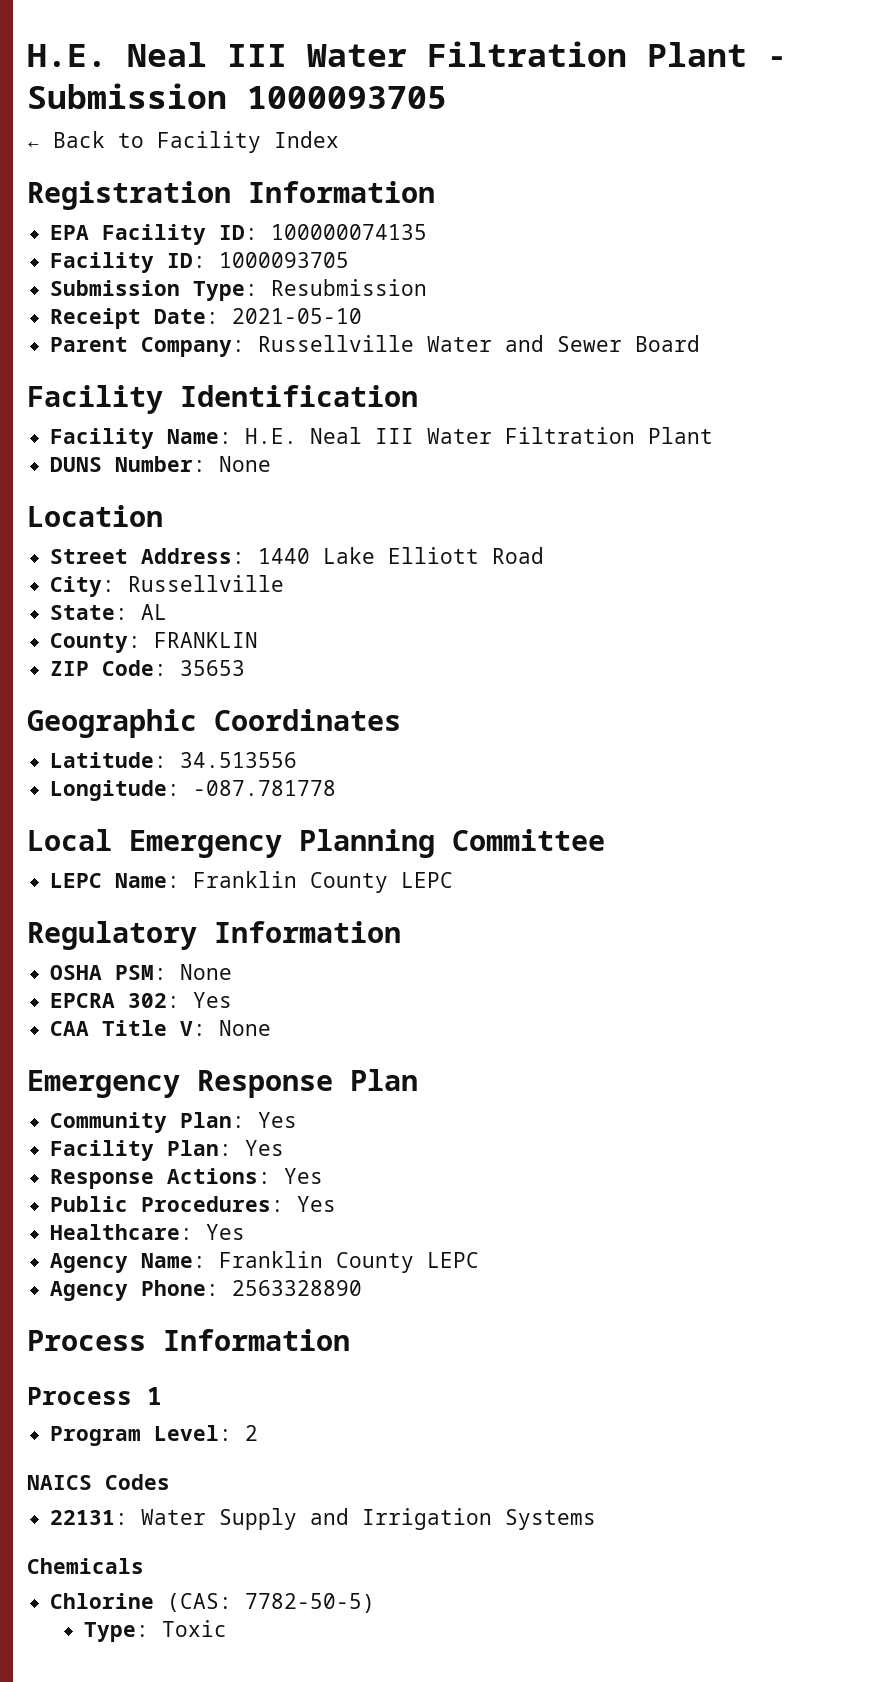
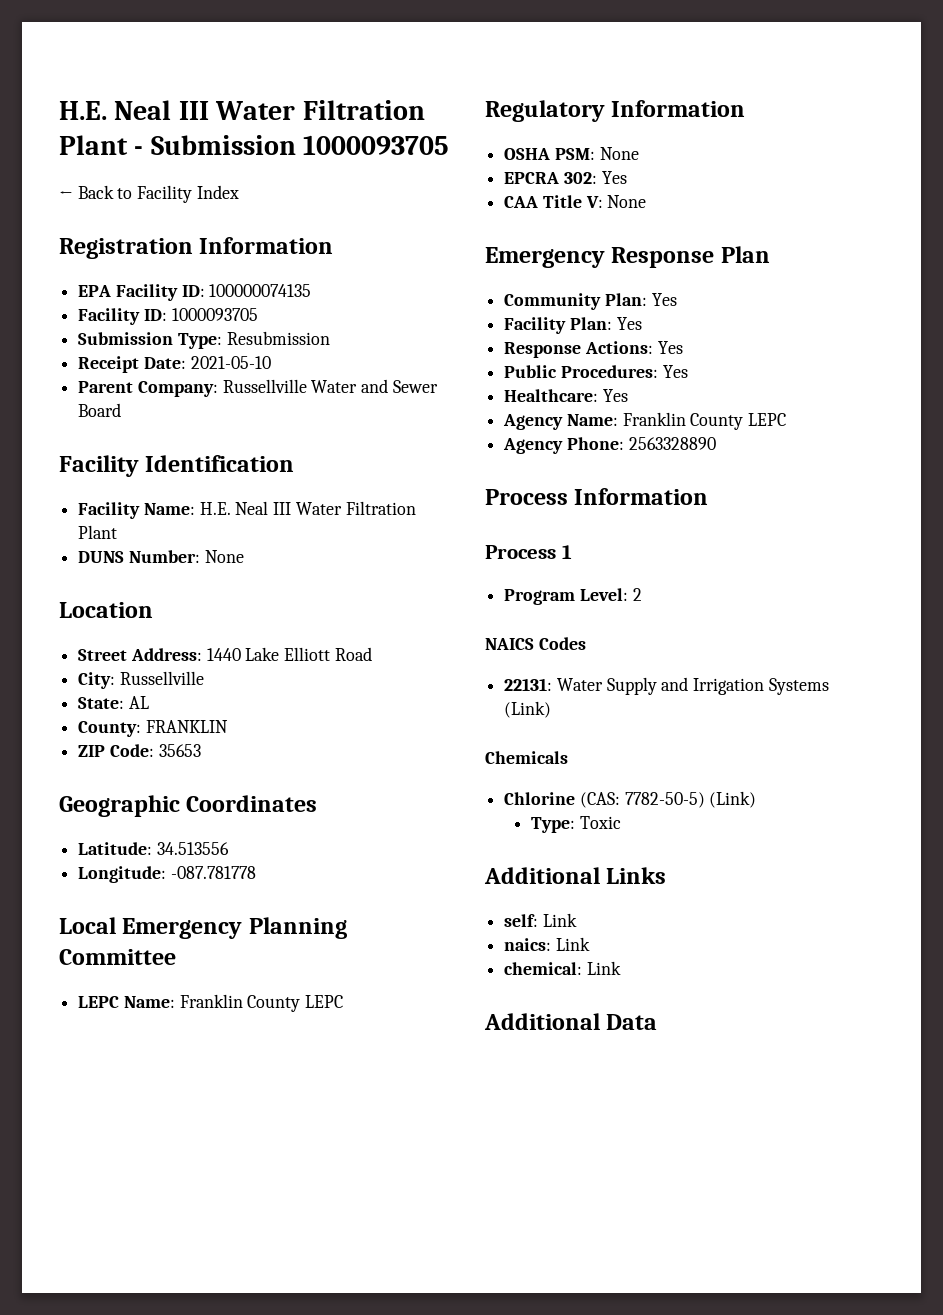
(597, 1519) none -> [504,701,552,718] (Link)
(376, 1603) none -> [709,791,757,808] (Link)
(228, 1628) none -> [484,867,667,884] [504,913,577,927] [504,937,590,951] [504,961,621,975] [484,1013,658,1030] // Additional Links // self: Link // naics: Link // chemical: Link // Additional Data

